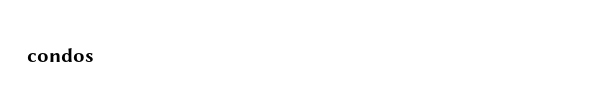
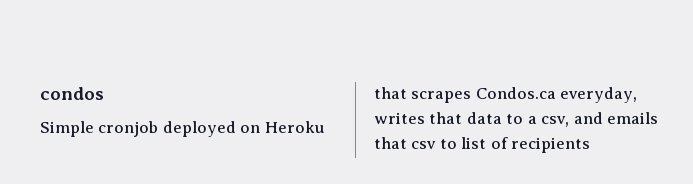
(94, 55) none -> [40,121,324,137] [374,87,638,103] [374,112,659,127] [374,137,591,153] // Simple cronjob deployed on Heroku that scrapes Condos.ca everyday, writes that data to a csv, and emails that csv to list of recipients

